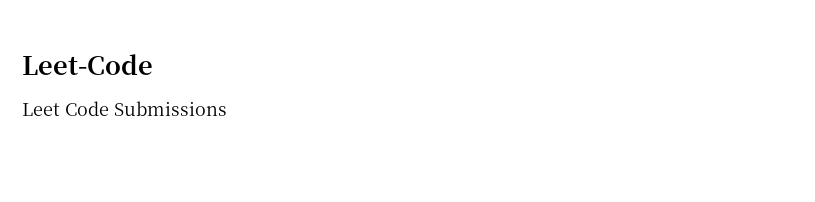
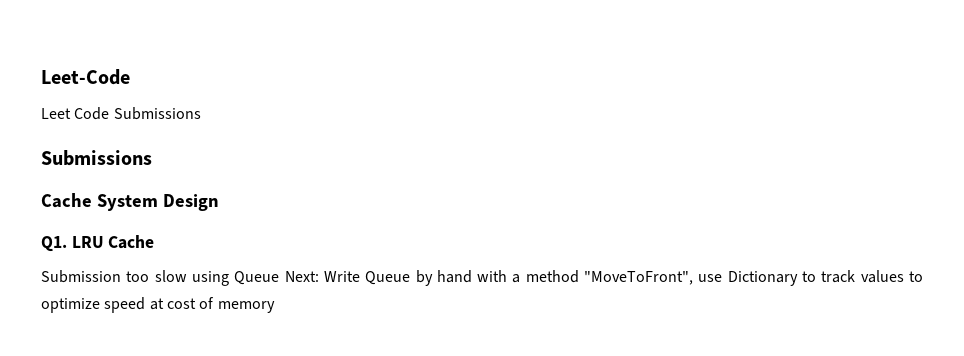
(227, 108) none -> [41,150,152,166] [41,193,219,211] [41,235,155,252] [41,270,923,286] [41,297,275,313] // Submissions // Cache System Design // Q1. LRU Cache // Submission too slow using Queue Next: Write Queue by hand with a method "MoveToFront", use Dictionary to track values to optimize speed at cost of memory

